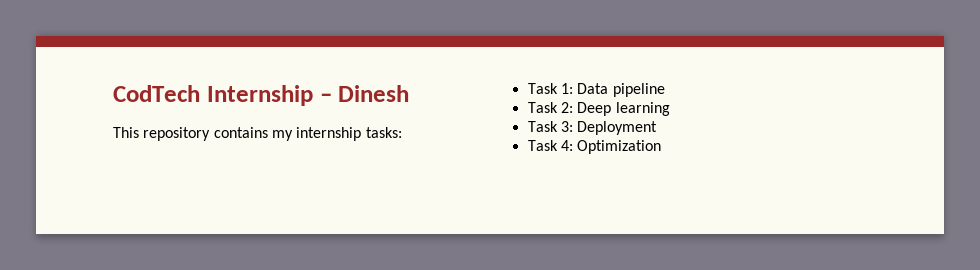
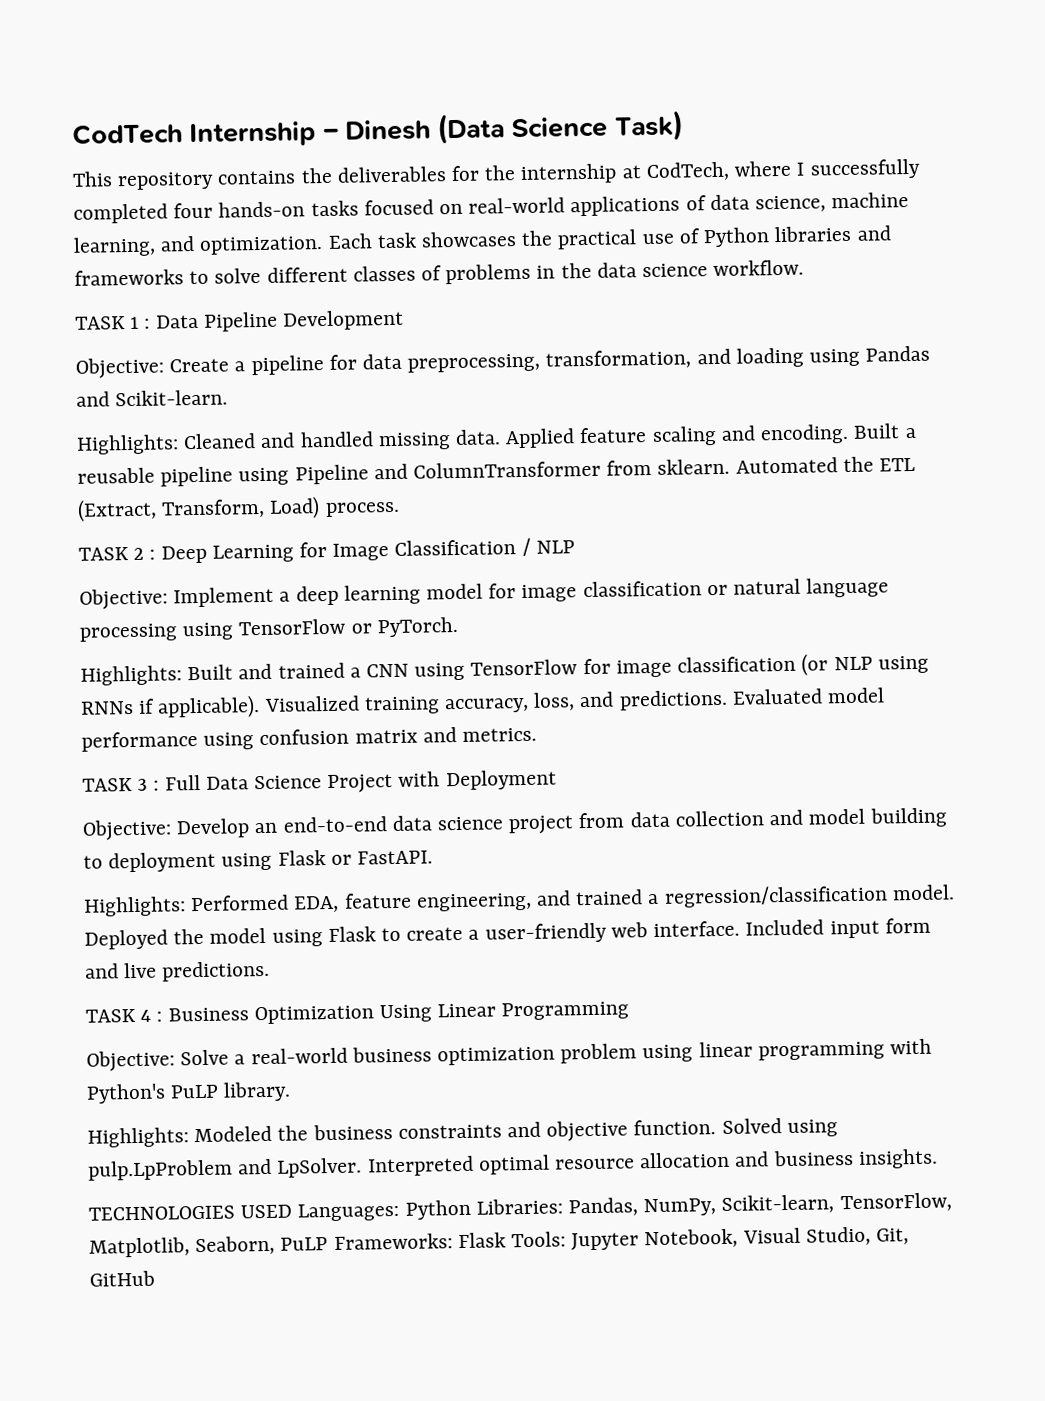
(410, 93) none -> [436,110,684,145] (Data Science Task)
[271,127,402,141] [527,83,665,97] [527,102,670,116] [527,121,658,135] [527,140,662,154] my internship tasks: // Task 1: Data pipeline // Task 2: Deep learning // Task 3: Deployment // Task 4: Optimization -> [300,158,921,184] [73,192,910,224] [73,225,891,257] [74,259,805,286] [75,309,405,332] [75,345,931,379] [76,389,229,407] [76,423,917,455] [77,456,916,487] [77,496,400,522] [78,537,575,564] [79,577,890,610] [79,616,459,642] [80,653,929,686] [80,687,886,719] [81,727,538,752] [82,769,557,794] [82,807,947,841] [83,850,434,873] [83,884,955,917] [84,917,931,950] [84,960,271,982] [85,1001,630,1025] [86,1038,933,1072] [86,1081,292,1104] [87,1118,838,1148] [88,1148,938,1181] [88,1192,952,1222] [89,1226,910,1258] [89,1270,155,1287] the deliverables for the internship at CodTech, where I successfully completed four hands-on tasks focused on real-world applications of data science, machine learning, and optimization. Each task showcases the practical use of Python libraries and frameworks to solve different classes of problems in the data science workflow. // TASK 1 : Data Pipeline Development // Objective: Create a pipeline for data preprocessing, transformation, and loading using Pandas and Scikit-learn. // Highlights: Cleaned and handled missing data. Applied feature scaling and encoding. Built a reusable pipeline using Pipeline and ColumnTransformer from sklearn. Automated the ETL (Extract, Transform, Load) process. // TASK 2 : Deep Learning for Image Classification / NLP // Objective: Implement a deep learning model for image classification or natural language processing using TensorFlow or PyTorch. // Highlights: Built and trained a CNN using TensorFlow for image classification (or NLP using RNNs if applicable). Visualized training accuracy, loss, and predictions. Evaluated model performance using confusion matrix and metrics. // TASK 3 : Full Data Science Project with Deployment // Objective: Develop an end-to-end data science project from data collection and model building to deployment using Flask or FastAPI. // Highlights: Performed EDA, feature engineering, and trained a regression/classification model. Deployed the model using Flask to create a user-friendly web interface. Included input form and live predictions. // TASK 4 : Business Optimization Using Linear Programming // Objective: Solve a real-world business optimization problem using linear programming with Python's PuLP library. // Highlights: Modeled the business constraints and objective function. Solved using pulp.LpProblem and LpSolver. Interpreted optimal resource allocation and business insights. // TECHNOLOGIES USED Languages: Python Libraries: Pandas, NumPy, Scikit-learn, TensorFlow, Matplotlib, Seaborn, PuLP Frameworks: Flask Tools: Jupyter Notebook, Visual Studio, Git, GitHub

